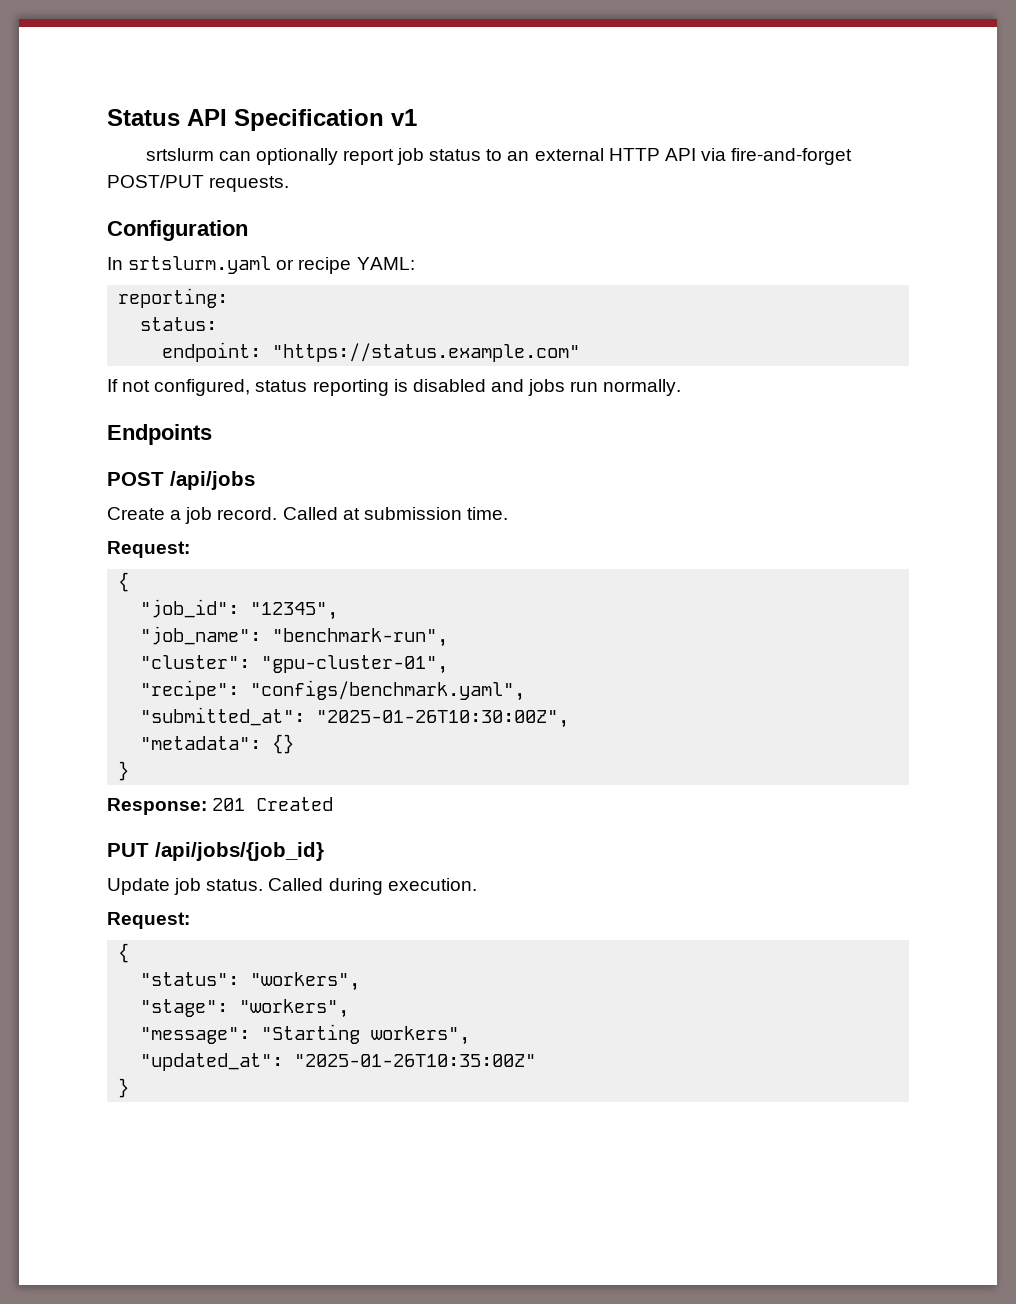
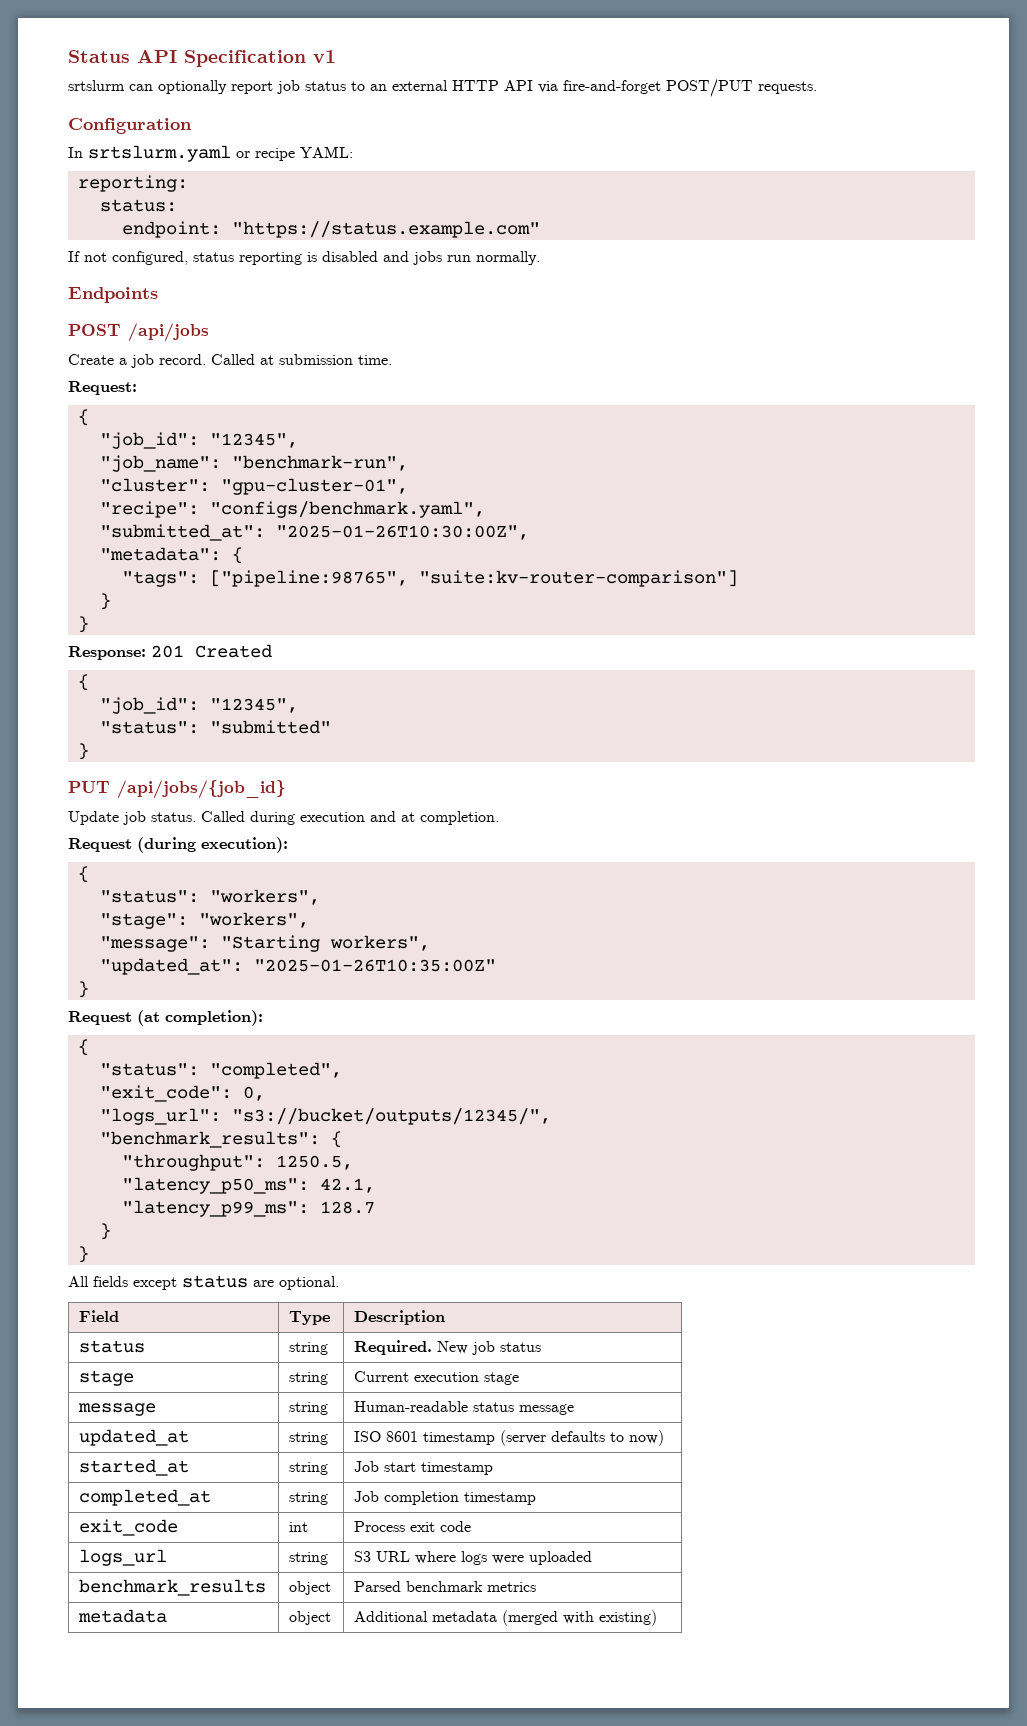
[272,734,295,754] {} -> [231,547,243,564] [121,570,738,587] [99,593,111,610] { // "tags": ["pipeline:98765", "suite:kv-router-comparison"] // }
(334, 804) none -> [77,674,89,691] [99,697,298,714] [99,720,331,734] [77,743,89,760] // { // "job_id": "12345", // "status": "submitted" // }
[387,878,477,891] [107,912,190,929] execution. // Request: -> [300,811,499,825] [68,837,288,853] execution and at completion. // Request (during execution):
(130, 1088) none -> [68,1010,263,1026] [77,1039,89,1056] [99,1062,342,1079] [99,1085,265,1102] [99,1108,551,1125] [99,1131,342,1148] [121,1154,353,1171] [121,1177,375,1194] [121,1200,375,1217] [99,1223,111,1240] [77,1246,89,1263] [68,1275,339,1290] [79,1310,120,1322] [289,1311,331,1325] [354,1310,446,1325] [79,1340,146,1353] [289,1342,329,1355] [354,1340,542,1355] [79,1370,135,1386] [289,1372,329,1385] [354,1371,520,1385] [78,1403,157,1416] [289,1402,329,1415] [354,1401,575,1415] [79,1429,190,1446] [289,1432,329,1445] [354,1430,665,1446] [79,1459,190,1476] [289,1462,329,1475] [354,1461,494,1475] [79,1489,212,1506] [289,1492,329,1505] [354,1491,537,1505] [79,1519,179,1536] [289,1522,309,1532] [354,1521,472,1532] [79,1549,168,1566] [289,1552,329,1565] [354,1551,593,1565] [79,1579,267,1596] [289,1581,332,1595] [354,1581,537,1592] [78,1609,168,1623] [289,1611,332,1625] [354,1610,658,1626] // Request (at completion): // { // "status": "completed", // "exit_code": 0, // "logs_url": "s3://bucket/outputs/12345/", // "benchmark_results": { // "throughput": 1250.5, // "latency_p50_ms": 42.1, // "latency_p99_ms": 128.7 // } // } // All fields except status are optional. // Field | Type | Description // status | string | Required. New job status // stage | string | Current execution stage // message | string | Human-readable status message // updated_at | string | ISO 8601 timestamp (server defaults to now) // started_at | string | Job start timestamp // completed_at | string | Job completion timestamp // exit_code | int | Process exit code // logs_url | string | S3 URL where logs were uploaded // benchmark_results | object | Parsed benchmark metrics // metadata | object | Additional metadata (merged with existing)

